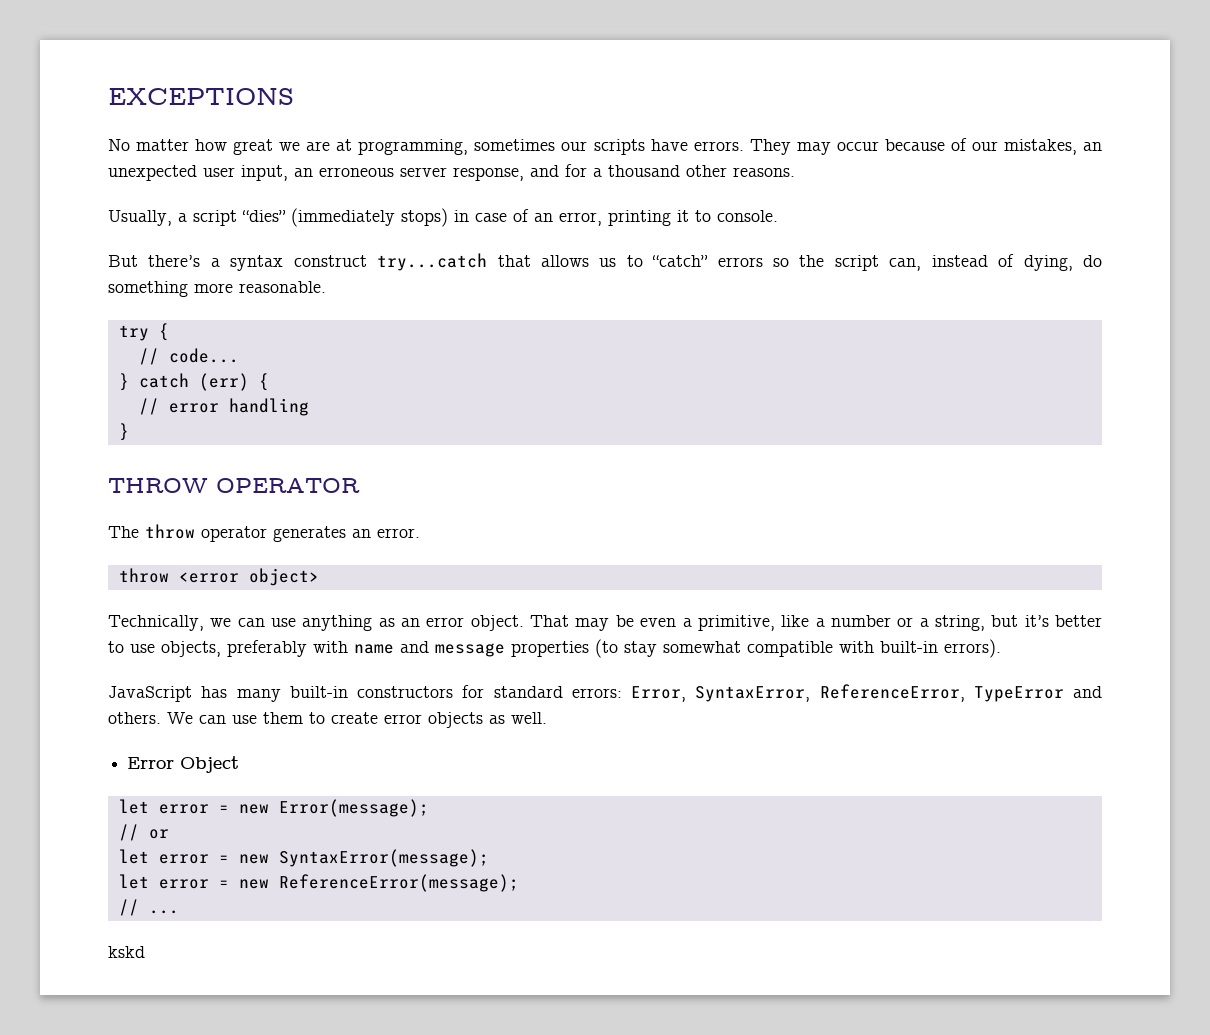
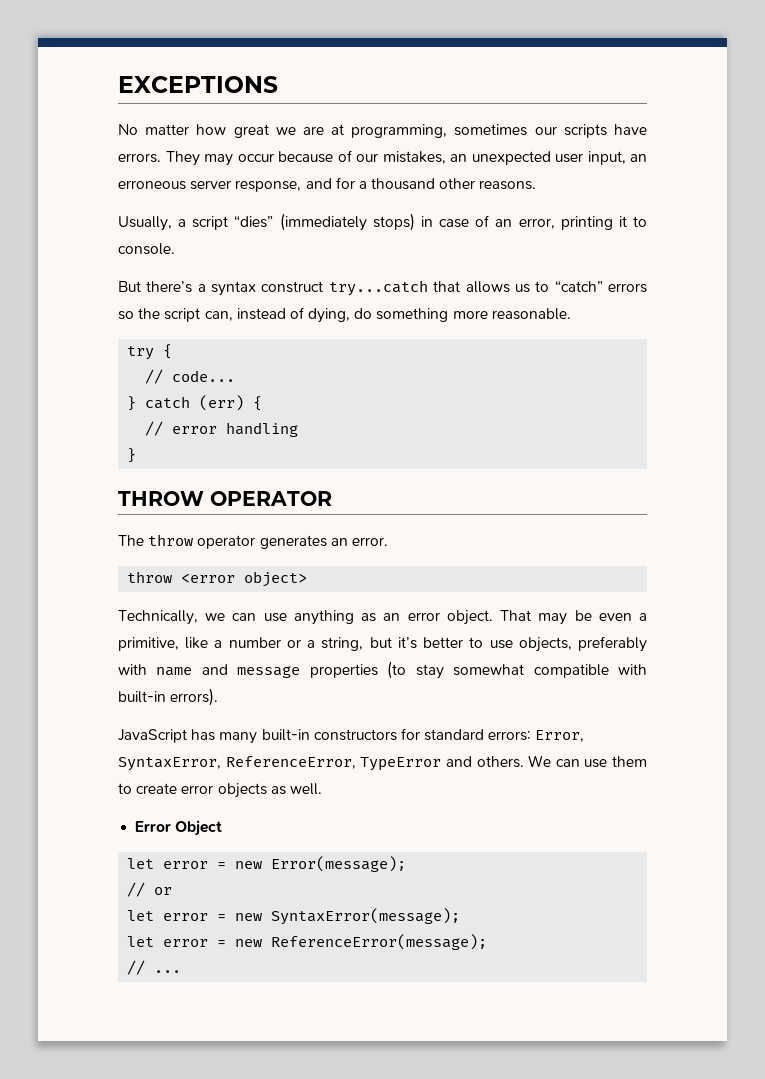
[108,946,145,958] // kskd -> (182, 971) none

